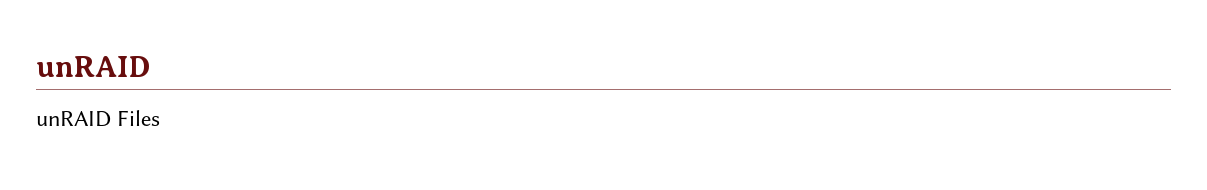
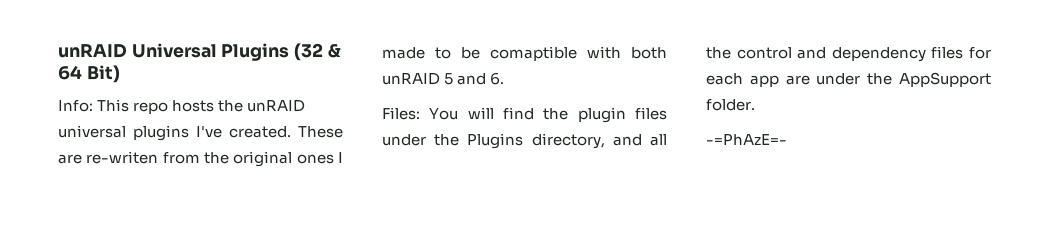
[36,56,150,77] [36,110,161,127] unRAID // unRAID Files -> [58,43,341,61] [58,65,120,83] [58,99,306,114] [58,125,343,141] [58,151,343,167] [382,46,667,61] [382,72,505,85] [382,107,667,123] [382,133,667,149] [706,46,991,62] [706,72,991,87] [706,99,755,111] [706,134,787,145] unRAID Universal Plugins (32 & 64 Bit) // Info: This repo hosts the unRAID universal plugins I've created. These are re-writen from the original ones I made to be comaptible with both unRAID 5 and 6. // Files: You will find the plugin files under the Plugins directory, and all the control and dependency files for each app are under the AppSupport folder. // -=PhAzE=-

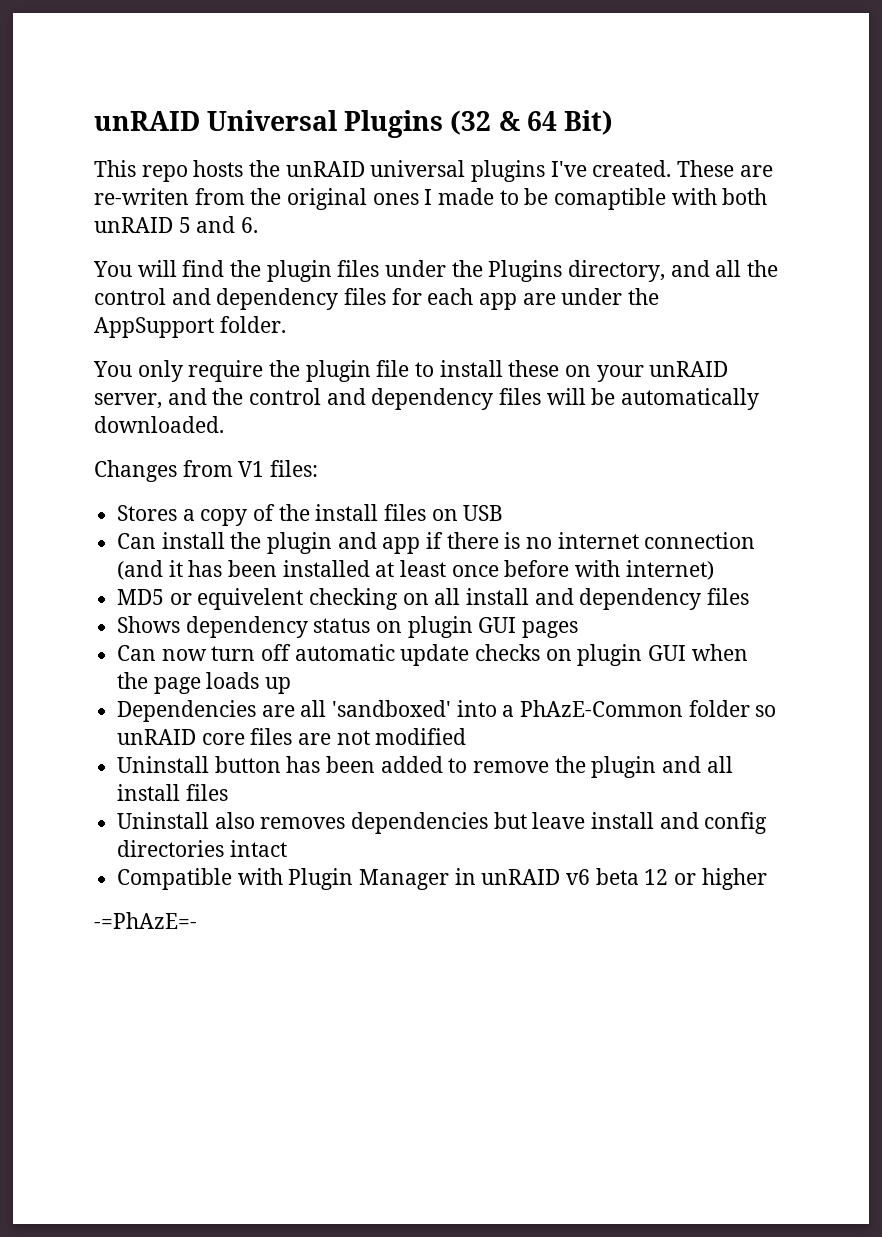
[58,100,93,112] Info: -> (613, 122) none
[382,107,420,120] Files: -> (259, 225) none
(755, 105) none -> [93,360,729,382] [94,388,760,410] [94,416,224,433] [94,460,319,482] [117,504,504,526] [117,532,756,554] [117,560,714,580] [117,588,750,610] [117,616,579,638] [117,644,748,666] [117,672,292,694] [117,700,777,722] [117,728,467,745] [117,756,733,778] [117,784,228,801] [117,812,768,834] [117,840,287,857] [117,868,767,890] // You only require the plugin file to install these on your unRAID server, and the control and dependency files will be automatically downloaded. // Changes from V1 files: // Stores a copy of the install files on USB // Can install the plugin and app if there is no internet connection (and it has been installed at least once before with internet) // MD5 or equivelent checking on all install and dependency files // Shows dependency status on plugin GUI pages // Can now turn off automatic update checks on plugin GUI when the page loads up // Dependencies are all 'sandboxed' into a PhAzE-Common folder so unRAID core files are not modified // Uninstall button has been added to remove the plugin and all install files // Uninstall also removes dependencies but leave install and config directories intact // Compatible with Plugin Manager in unRAID v6 beta 12 or higher

